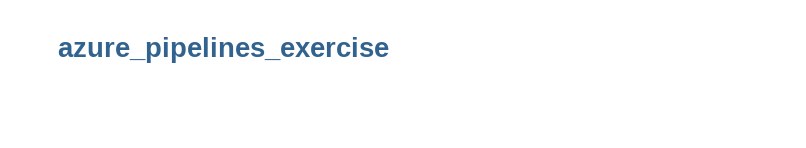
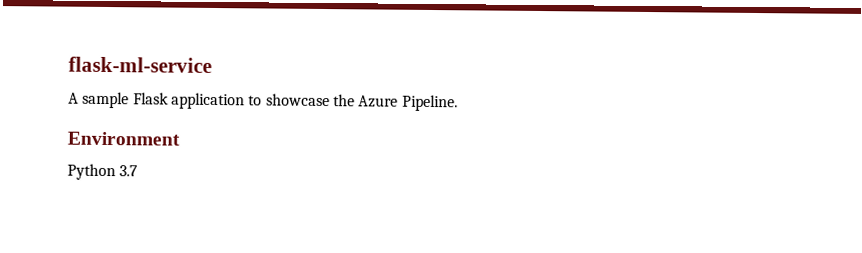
[58,37,389,63] azure_pipelines_exercise -> [68,56,212,73] [68,91,458,112] [67,131,180,146] [67,163,139,181] flask-ml-service // A sample Flask application to showcase the Azure Pipeline. // Environment // Python 3.7

